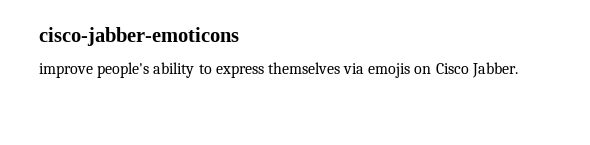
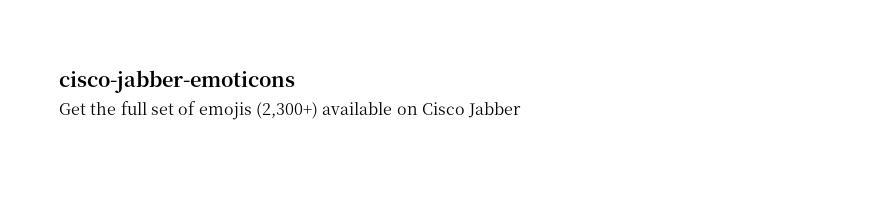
[39,62,411,78] improve people's ability to express themselves via emojis -> [59,101,393,120] Get the full set of emojis (2,300+) available
[471,62,518,78] Jabber. -> [468,102,522,118] Jabber

